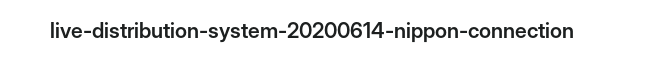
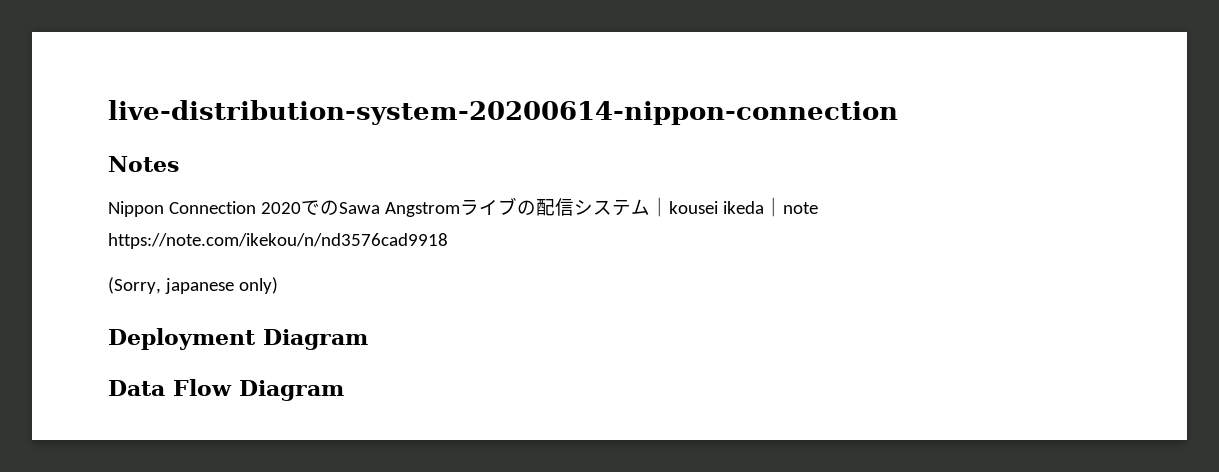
(574, 32) none -> [108,156,179,172] [108,197,818,217] [108,233,448,249] [108,277,278,294] [108,328,368,350] [108,379,344,401] // Notes // Nippon Connection 2020でのSawa Angstromライブの配信システム｜kousei ikeda｜note https://note.com/ikekou/n/nd3576cad9918 // (Sorry, japanese only) // Deployment Diagram // Data Flow Diagram

